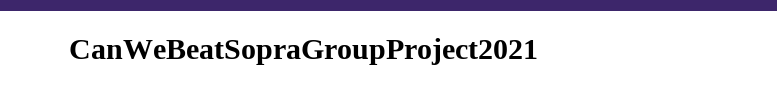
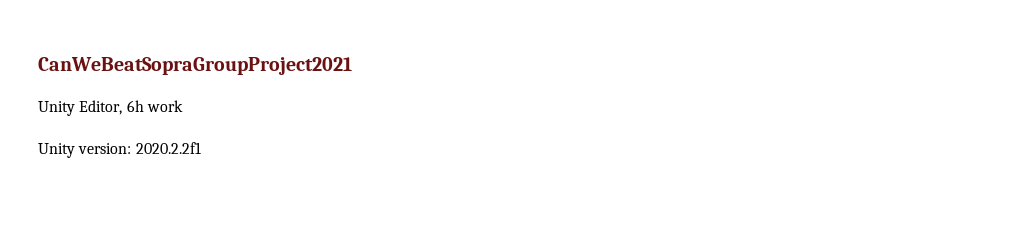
(538, 51) none -> [38,100,183,116] [38,142,201,158] // Unity Editor, 6h work // Unity version: 2020.2.2f1

